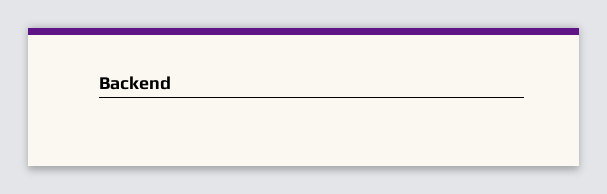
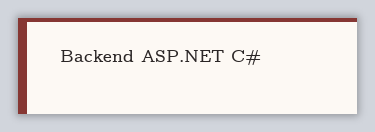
(171, 83) none -> [141,49,261,65] ASP.NET C#

